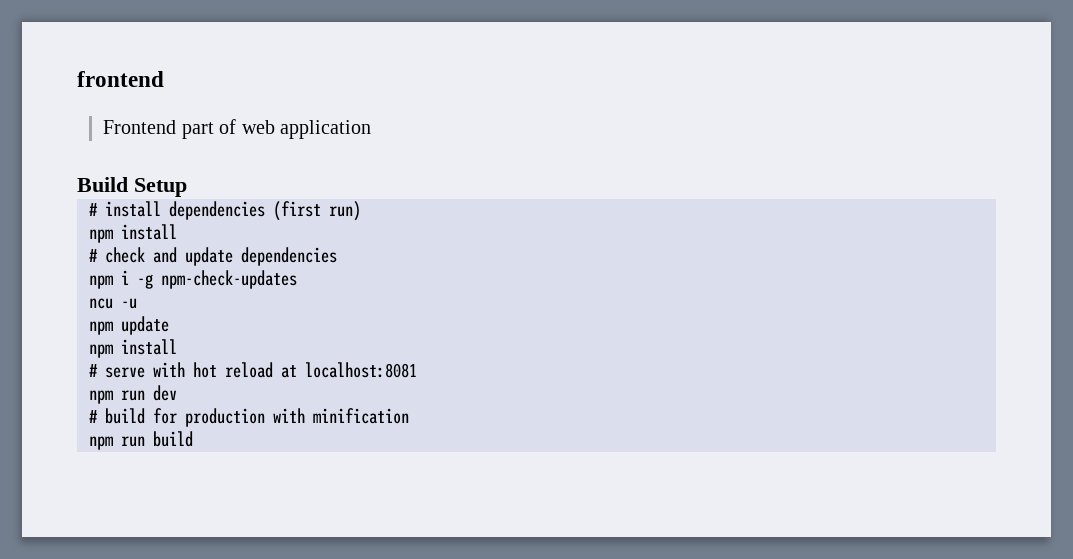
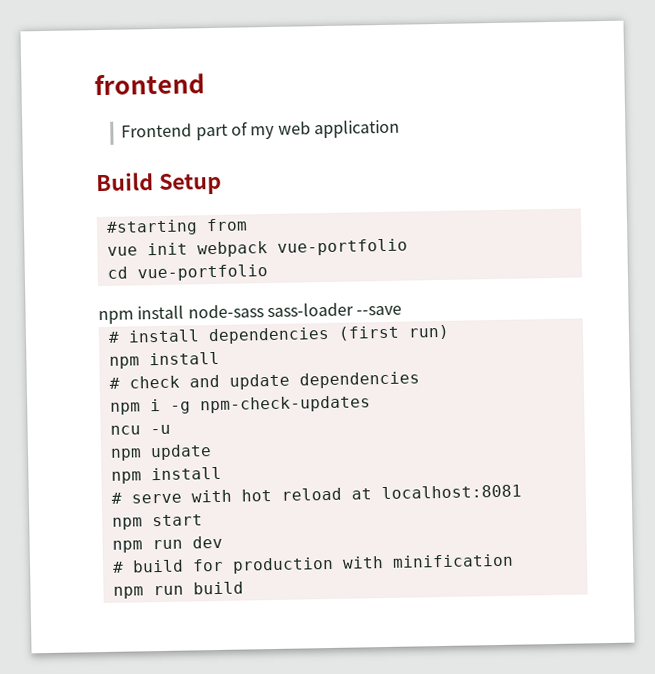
(237, 126) none -> [250,125,276,140] my
(187, 187) none -> [105,218,248,236] [106,238,408,258] [106,264,268,282] [98,302,403,325] // #starting from // vue init webpack vue-portfolio // cd vue-portfolio // npm install node-sass sass-loader --save
(417, 370) none -> [111,514,203,530] // npm start

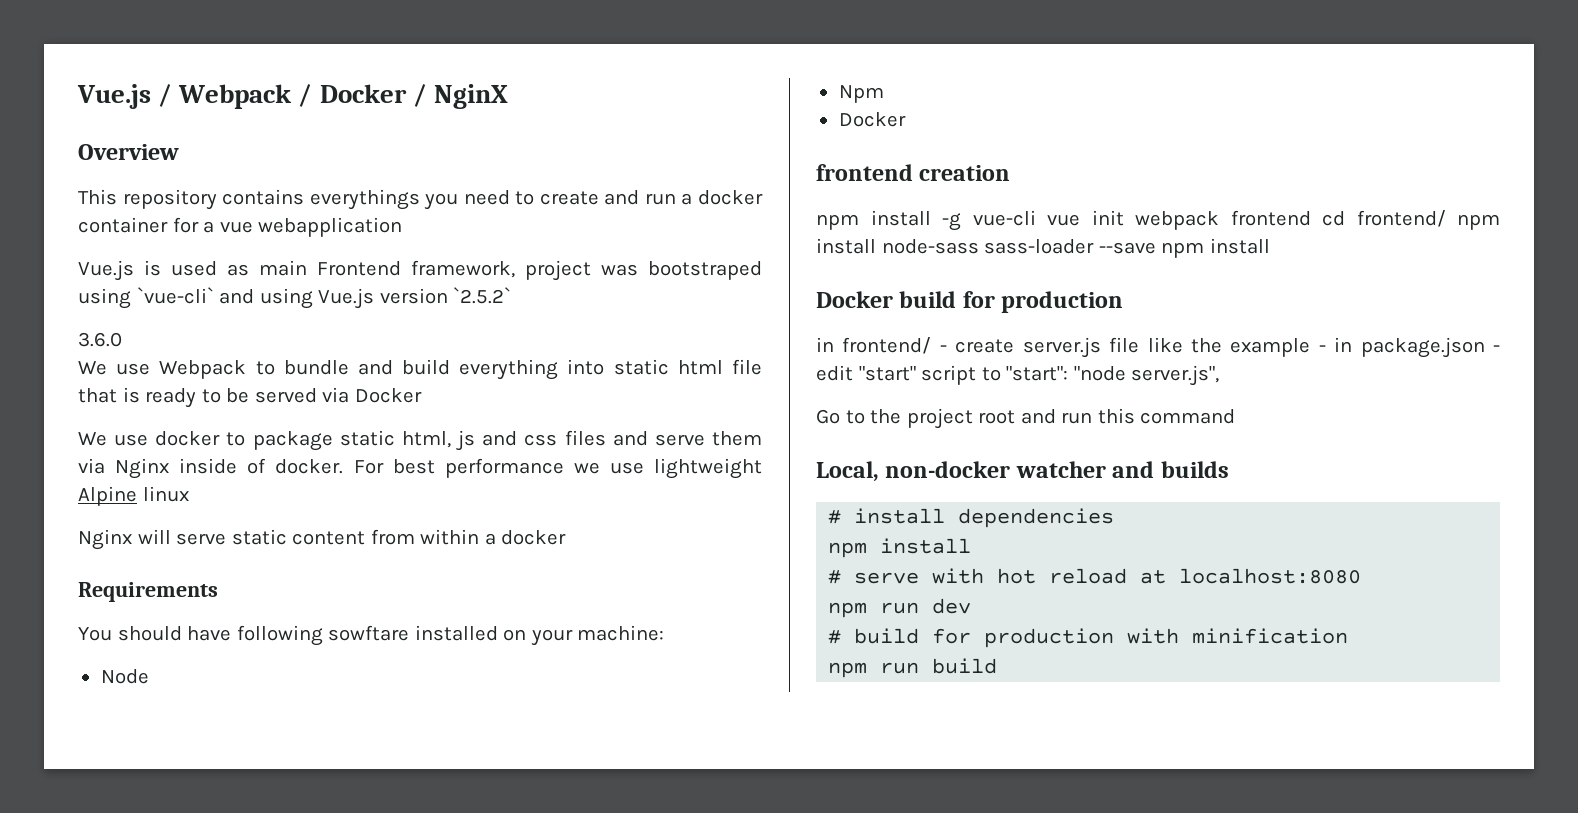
[94,73,205,96] [121,119,400,141] [96,172,222,195] [105,218,248,236] [106,238,408,258] [106,264,268,282] frontend // Frontend part of my web application // Build Setup // #starting from // vue init webpack vue-portfolio // cd vue-portfolio // -> [77,84,508,109] [78,144,179,160] [78,189,763,210] [78,217,403,237] [78,260,762,281] [78,287,512,309] [78,332,122,347] [78,359,762,380] [78,387,422,408] [78,430,762,451] [78,458,763,479] [78,486,189,506] [78,529,567,550] [78,582,218,602] [78,625,665,646] [100,669,149,684] [838,85,884,103] [838,112,906,127] [816,164,1011,181] [816,210,1446,231] Vue.js / Webpack / Docker / NginX // Overview // This repository contains everythings you need to create and run a docker container for a vue webapplication // Vue.js is used as main Frontend framework, project was bootstraped using `vue-cli` and using Vue.js version `2.5.2` // 3.6.0 // We use Webpack to bundle and build everything into static html file that is ready to be served via Docker // We use docker to package static html, js and css files and serve them via Nginx inside of docker. For best performance we use lightweight Alpine linux // Nginx will serve static content from within a docker // Requirements // You should have following sowftare installed on your machine: // Node // Npm // Docker // frontend creation // npm install -g vue-cli vue init webpack frontend cd frontend/
[107,324,450,345] [108,351,220,369] [108,371,420,390] [109,395,371,415] [109,424,171,435] [109,444,212,461] // # install dependencies (first run) // npm install // # check and update dependencies // npm i -g npm-check-updates // ncu -u // npm update -> [1161,238,1270,258] [816,291,1124,313] [816,337,1500,358] [816,365,1220,386] [816,408,1236,429] [816,461,1229,482] [828,508,1115,528] npm install // Docker build for production // in frontend/ - create server.js file like the example - in package.json - edit "start" script to "start": "node server.js", // Go to the project root and run this command // Local, non-docker watcher and builds // # install dependencies
[380,484,522,500] [111,514,203,530] localhost:8081 // npm start -> [1179,568,1362,584] localhost:8080

